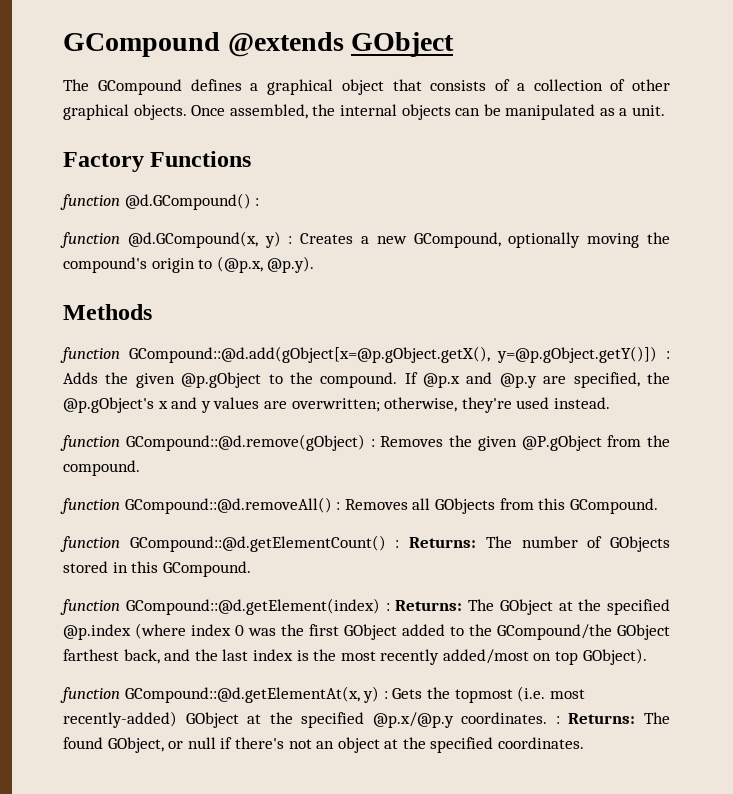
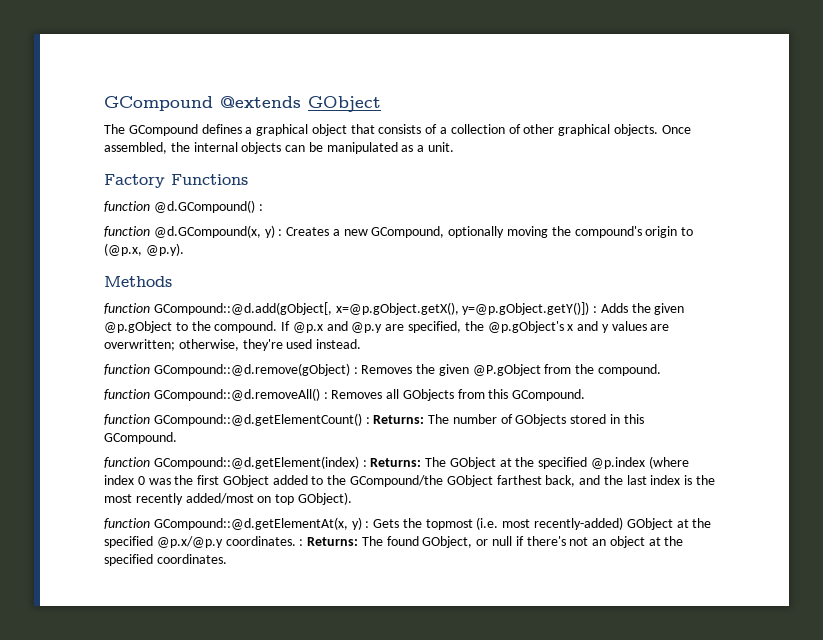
[128,346,490,363] GCompound::@d.add(gObject[x=@p.gObject.getX(), -> [153,302,459,315] GCompound::@d.add(gObject[, x=@p.gObject.getX(),

